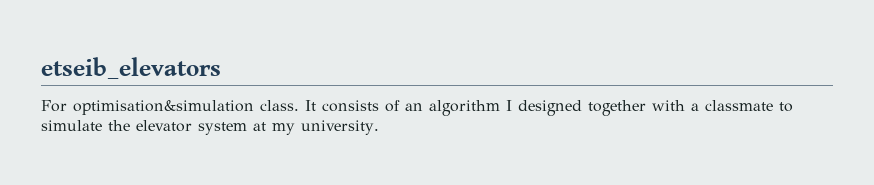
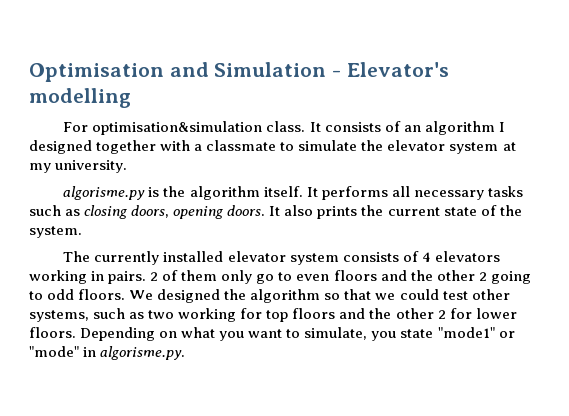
[41,57,221,79] etseib_elevators -> [29,62,449,82] [29,88,131,108] Optimisation and Simulation - Elevator's modelling
(379, 127) none -> [63,186,523,200] [29,205,522,219] [29,226,82,238] [63,251,500,265] [29,270,531,284] [29,289,510,303] [29,308,517,322] [29,327,515,341] [29,346,186,360] // algorisme.py is the algorithm itself. It performs all necessary tasks such as closing doors, opening doors. It also prints the current state of the system. // The currently installed elevator system consists of 4 elevators working in pairs. 2 of them only go to even floors and the other 2 going to odd floors. We designed the algorithm so that we could test other systems, such as two working for top floors and the other 2 for lower floors. Depending on what you want to simulate, you state "mode1" or "mode" in algorisme.py.

